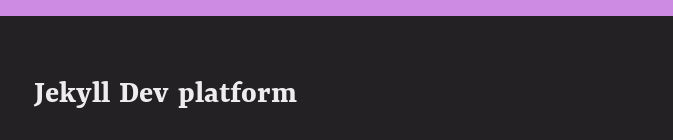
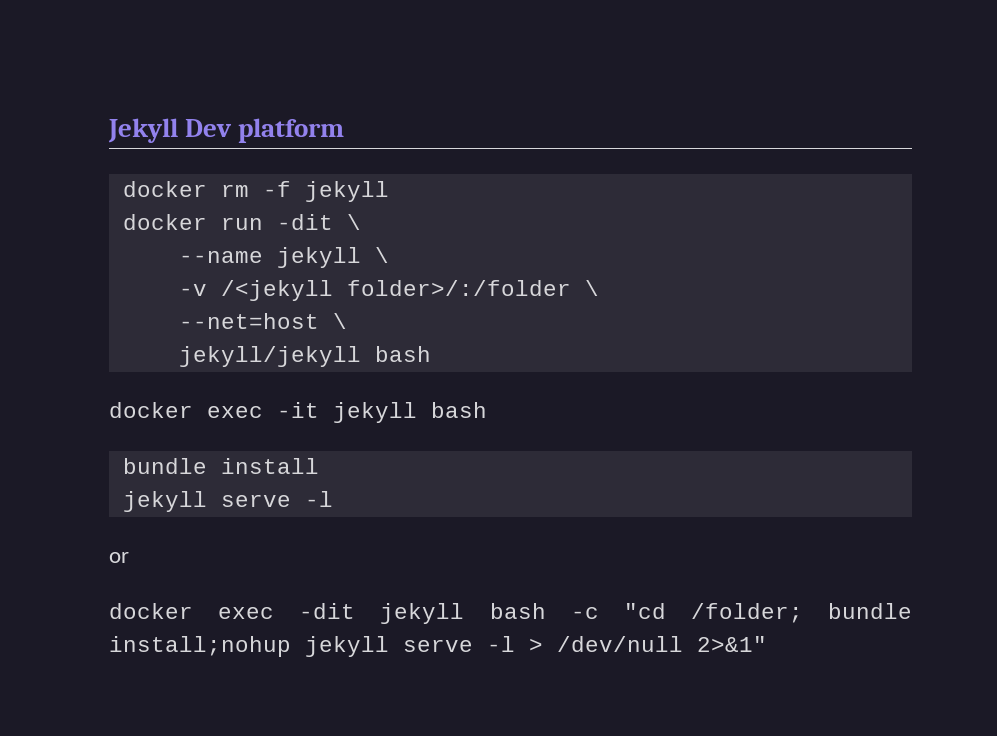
(297, 94) none -> [122,181,389,202] [122,214,361,230] [178,247,389,268] [178,280,599,301] [178,313,347,329] [178,346,431,367] [109,402,487,423] [122,458,319,474] [122,491,333,512] [109,552,129,563] [109,603,912,624] [109,636,767,657] // docker rm -f jekyll // docker run -dit \ // --name jekyll \ // -v /<jekyll folder>/:/folder \ // --net=host \ // jekyll/jekyll bash // docker exec -it jekyll bash // bundle install // jekyll serve -l // or // docker exec -dit jekyll bash -c "cd /folder; bundle install;nohup jekyll serve -l > /dev/null 2>&1"

